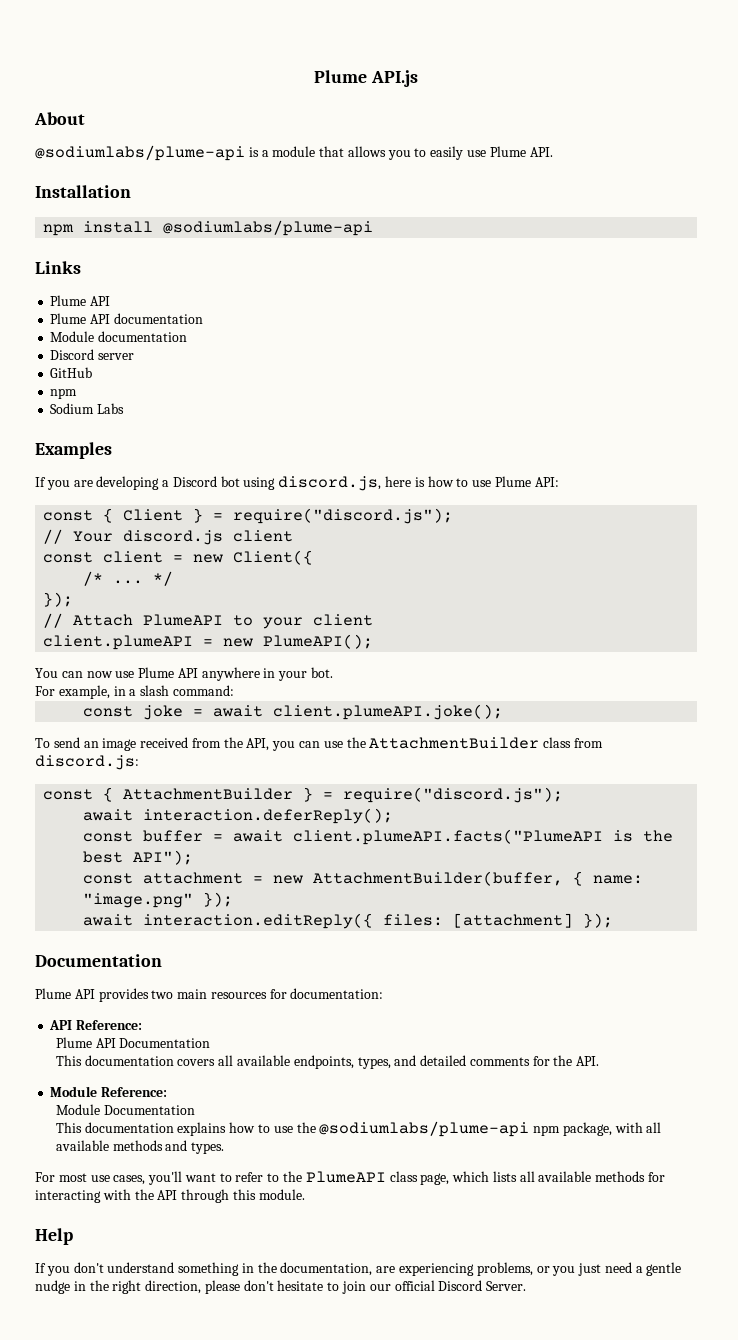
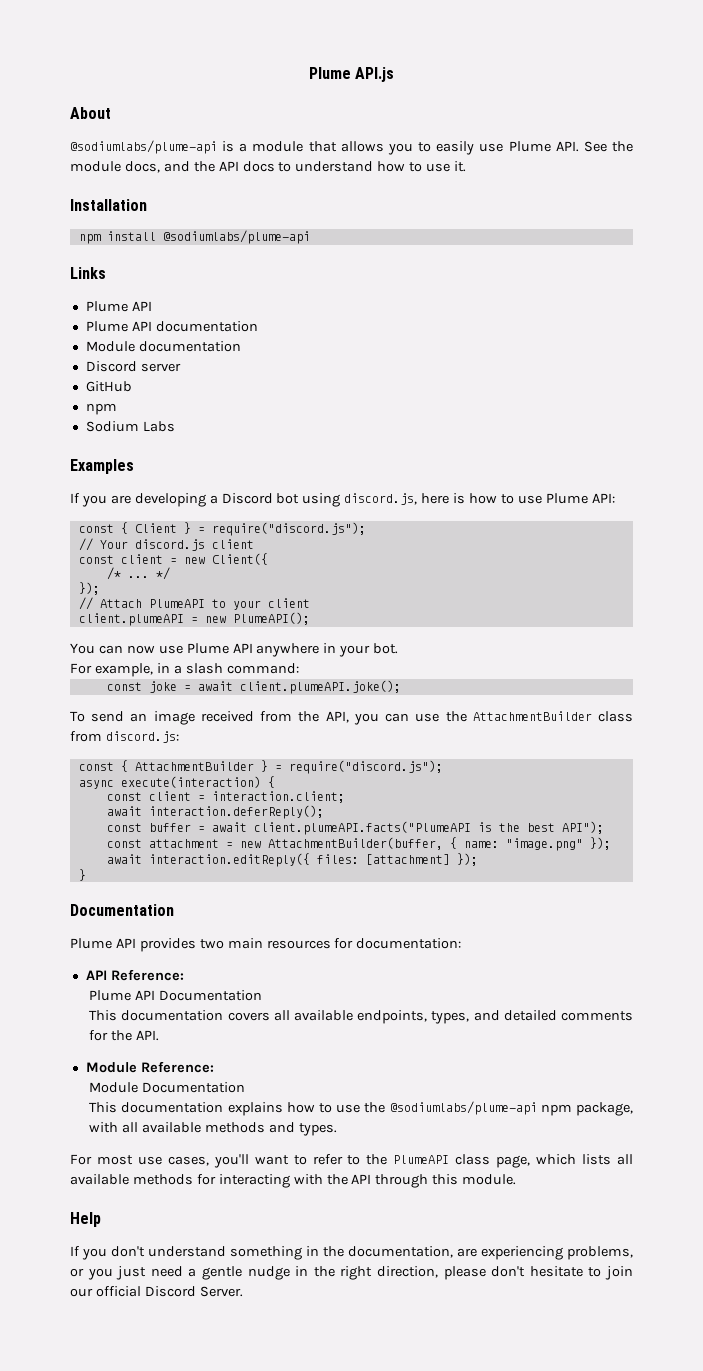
(553, 152) none -> [583,141,633,152] [70,161,467,173] See the module docs, and the API docs to understand how to use it.
(564, 795) none -> [78,776,275,789] [106,791,345,803] // async execute(interaction) { // const client = interaction.client;
(614, 920) none -> [78,869,86,881] // }

